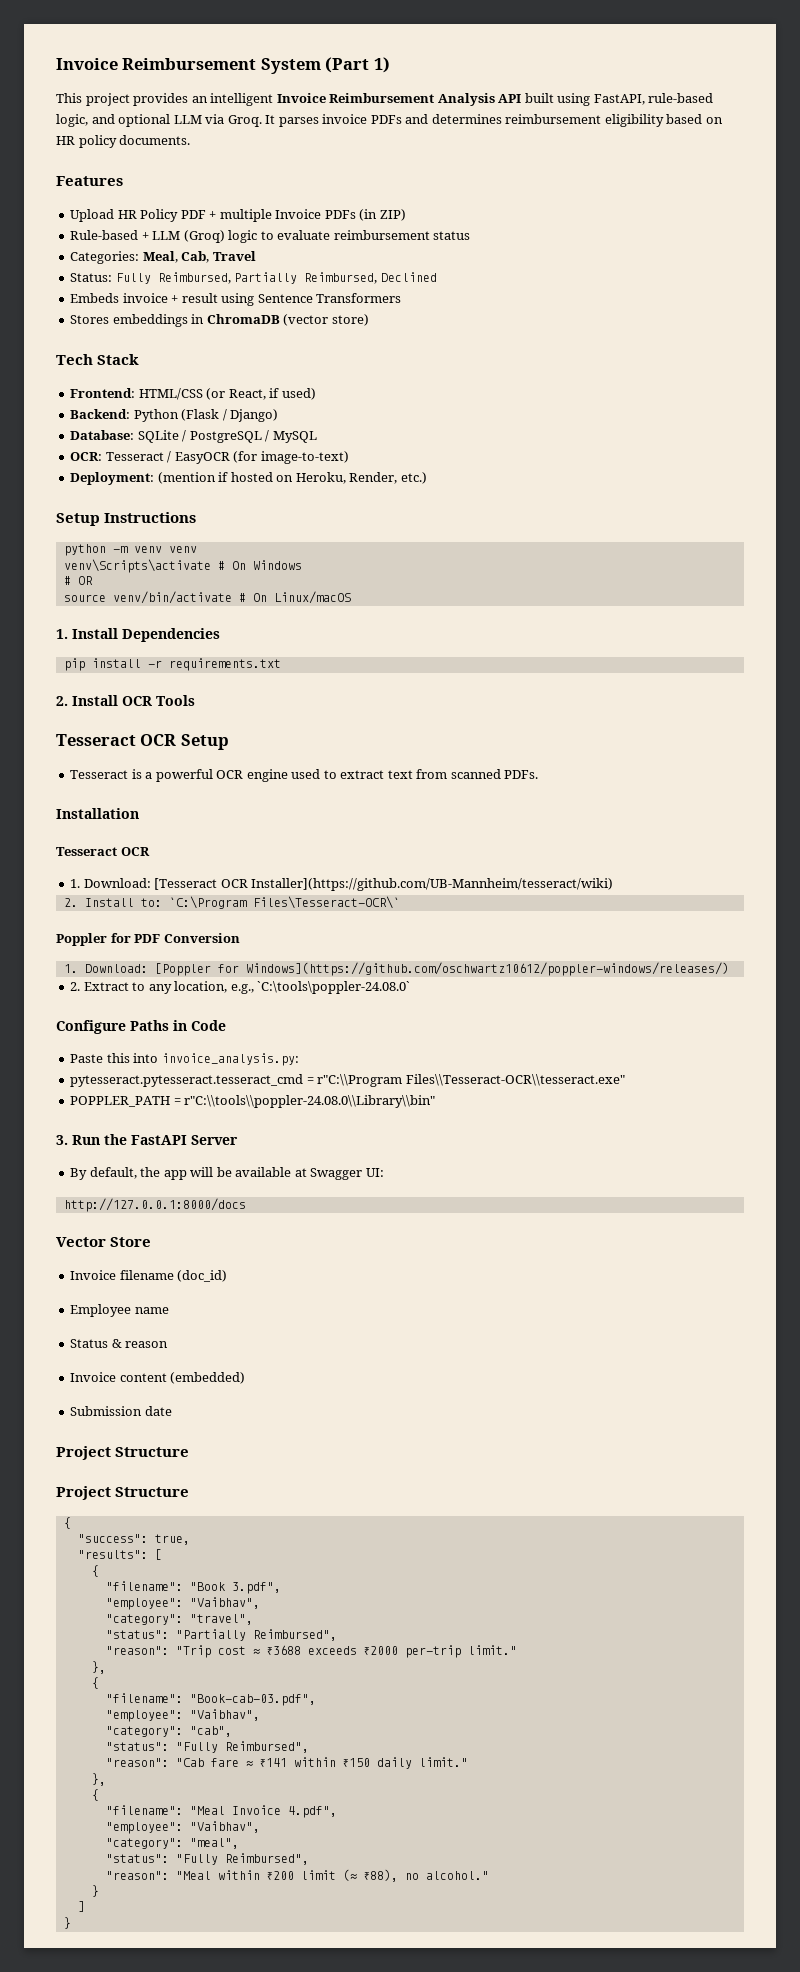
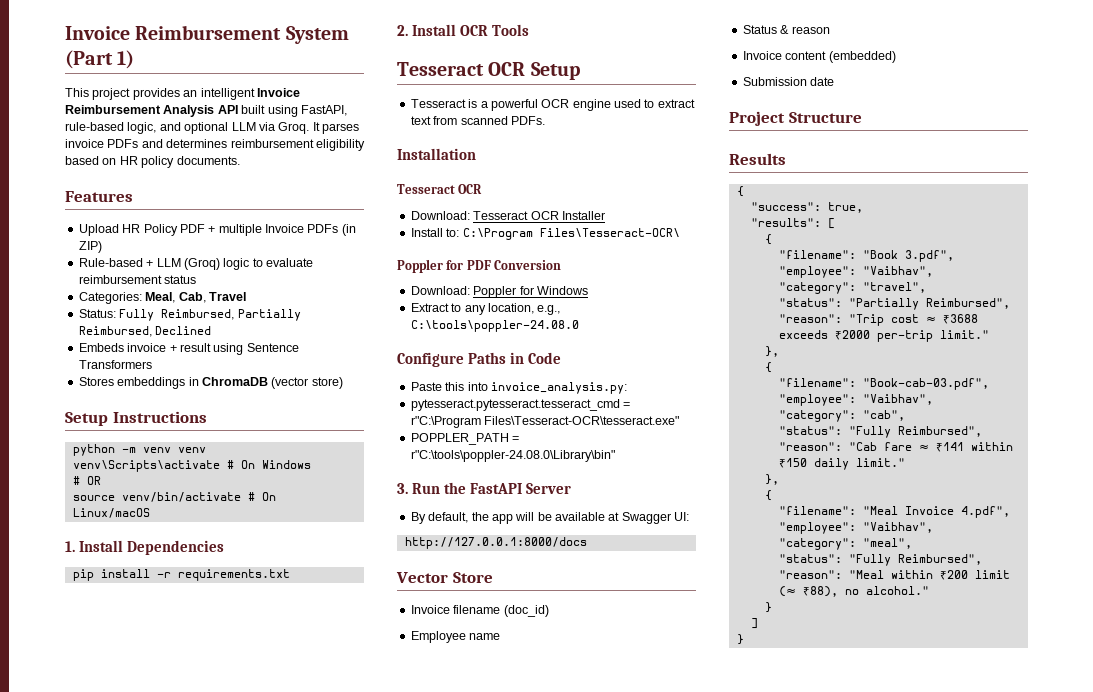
[56,354,140,365] [70,388,316,400] [70,409,279,422] [70,430,317,443] [70,451,349,464] [70,472,427,485] // Tech Stack // Frontend: HTML/CSS (or React, if used) // Backend: Python (Flask / Django) // Database: SQLite / PostgreSQL / MySQL // OCR: Tesseract / EasyOCR (for image-to-text) // Deployment: (mention if hosted on Heroku, Render, etc.) -> (343, 383) none
[70,878,614,891] [63,896,400,909] [56,933,240,946] [63,962,729,976] [70,982,81,991] 1. Download: [Tesseract OCR Installer](https://github.com/UB-Mannheim/tesseract/wiki) // 2. Install to: `C:\Program Files\Tesseract-OCR\` // Poppler for PDF Conversion // 1. Download: [Poppler for Windows](https://github.com/oschwartz10612/poppler-windows/releases/) // 2. -> [410,211,605,220] [410,228,680,240] [397,259,562,273] [410,286,588,298] Download: Tesseract OCR Installer // Install to: C:\Program Files\Tesseract-OCR\ // Poppler for PDF Conversion // Download: Poppler for Windows //
[257,981,411,994] `C:\tools\poppler-24.08.0` -> [410,320,579,332] C:\tools\poppler-24.08.0
[317,1074,625,1087] r"C:\\Program Files\\Tesseract-OCR\\tesseract.exe" -> [410,416,680,428] r"C:\Program Files\Tesseract-OCR\tesseract.exe"
[184,1095,436,1108] r"C:\\tools\\poppler-24.08.0\\Library\\bin" -> [410,450,615,462] r"C:\tools\poppler-24.08.0\Library\bin"
[56,1486,190,1500] Project Structure -> [729,153,786,165] Results

